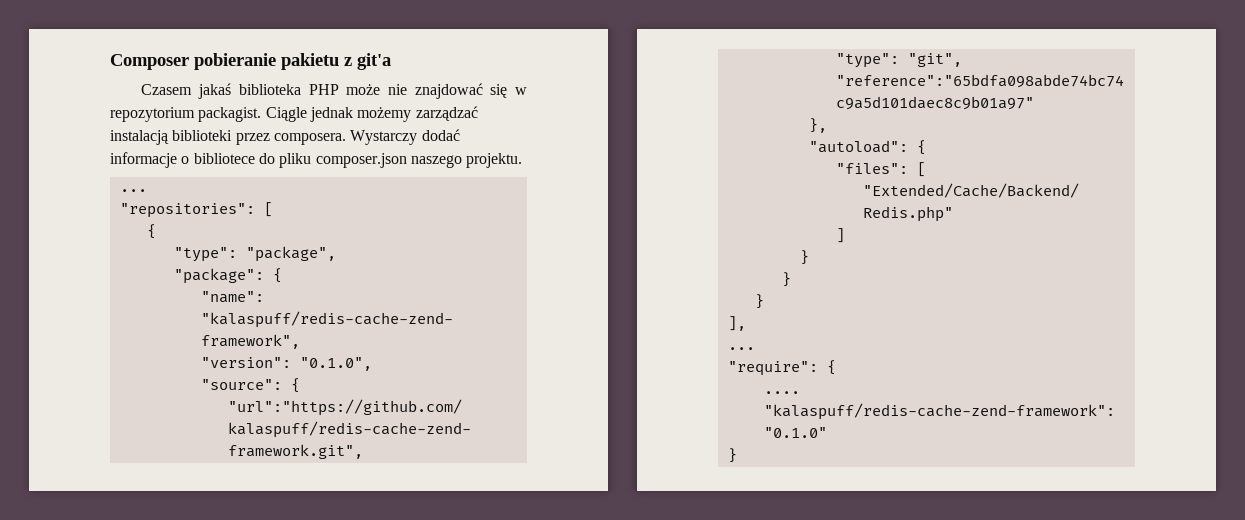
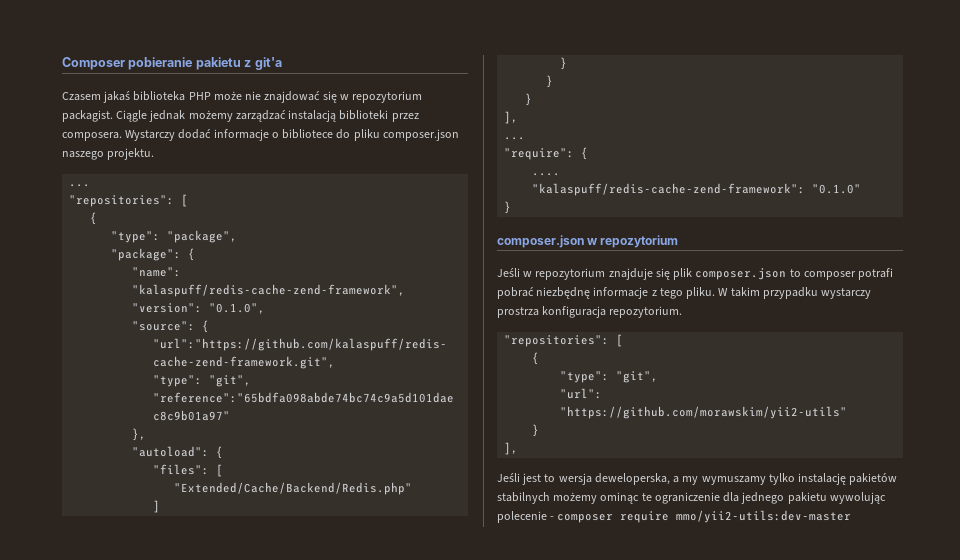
(737, 455) none -> [497,235,679,248] [497,268,894,280] [497,287,872,299] [497,306,683,318] [504,334,624,347] [532,352,540,365] [560,371,659,383] [560,388,603,399] [560,406,848,419] [532,424,540,437] [504,442,519,455] [497,473,898,485] [497,492,886,504] [497,510,852,523] // composer.json w repozytorium // Jeśli w repozytorium znajduje się plik composer.json to composer potrafi pobrać niezbędnę informacje z tego pliku. W takim przypadku wystarczy prostrza konfiguracja repozytorium. // "repositories": [ // { // "type": "git", // "url": "https://github.com/morawskim/yii2-utils" // } // ], // Jeśli jest to wersja deweloperska, a my wymuszamy tylko instalację pakietów stabilnych możemy ominąc te ograniczenie dla jednego pakietu wywolując polecenie - composer require mmo/yii2-utils:dev-master

